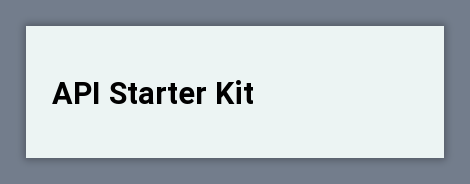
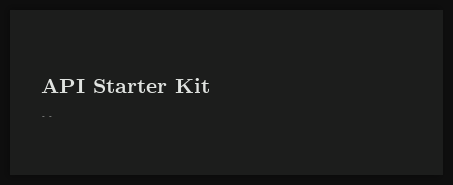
(255, 92) none -> [41,116,55,123] // ``

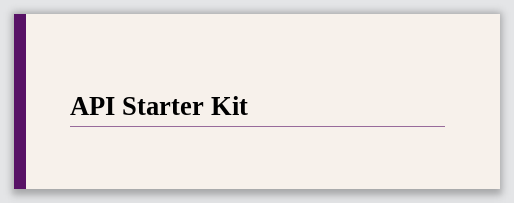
[41,116,55,123] // `` -> (249, 105) none

